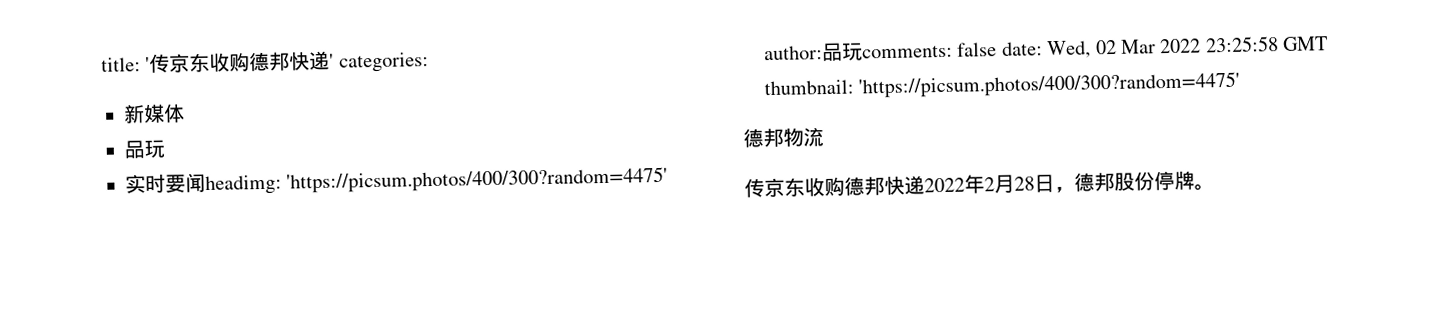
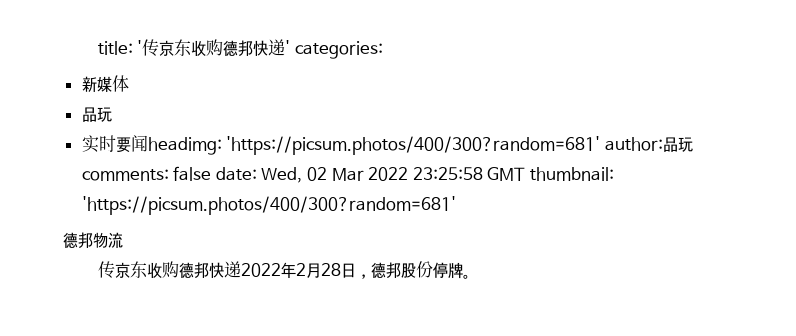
[286,166,669,194] 'https://picsum.photos/400/300?random=4475' -> [226,136,601,155] 'https://picsum.photos/400/300?random=681'
[858,71,1241,99] 'https://picsum.photos/400/300?random=4475' -> [81,196,456,215] 'https://picsum.photos/400/300?random=681'

